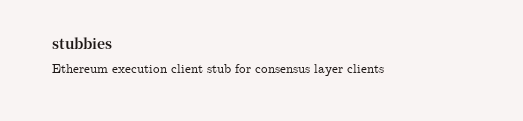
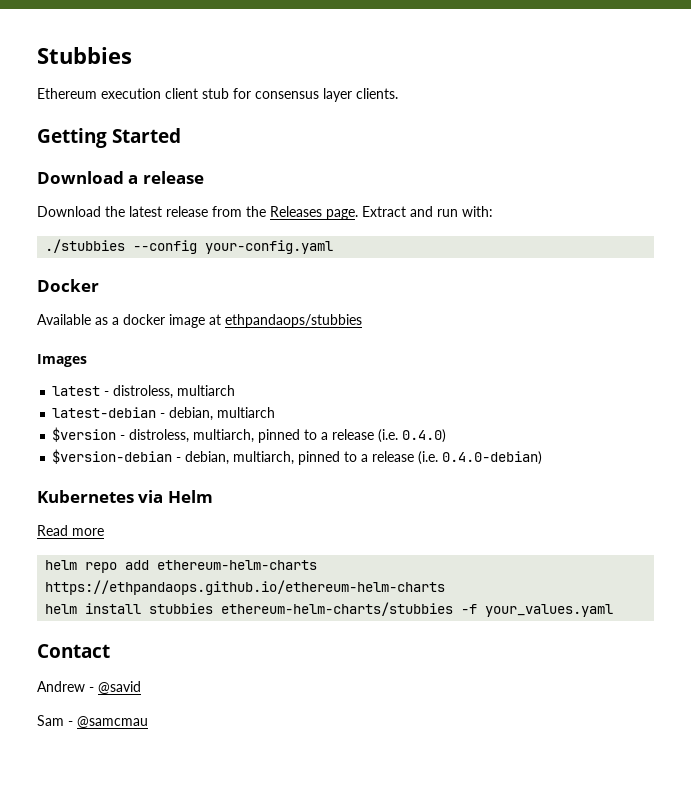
[52,37,112,49] stubbies -> [37,47,132,64] Stubbies
[347,64,384,73] clients -> [356,88,398,99] [37,128,182,148] [37,171,204,184] [37,206,493,220] [45,239,334,254] [37,279,99,292] [37,314,362,328] [37,354,87,367] [52,385,236,399] [52,407,276,421] [52,427,447,443] [52,449,543,465] [37,490,213,503] [37,525,104,536] [45,560,318,573] [45,580,446,595] [45,602,614,617] [37,644,110,658] [37,681,141,694] [37,715,148,728] clients. // Getting Started // Download a release // Download the latest release from the Releases page. Extract and run with: // ./stubbies --config your-config.yaml // Docker // Available as a docker image at ethpandaops/stubbies // Images // latest - distroless, multiarch // latest-debian - debian, multiarch // $version - distroless, multiarch, pinned to a release (i.e. 0.4.0) // $version-debian - debian, multiarch, pinned to a release (i.e. 0.4.0-debian) // Kubernetes via Helm // Read more // helm repo add ethereum-helm-charts https://ethpandaops.github.io/ethereum-helm-charts // helm install stubbies ethereum-helm-charts/stubbies -f your_values.yaml // Contact // Andrew - @savid // Sam - @samcmau

